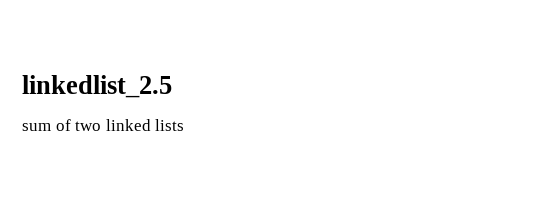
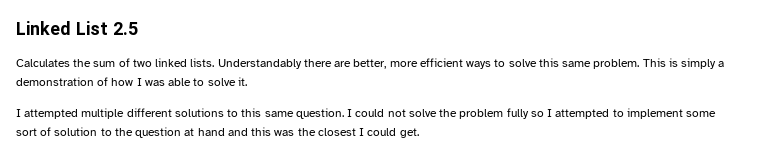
[22,75,172,98] [22,119,185,131] linkedlist_2.5 // sum of two linked lists -> [16,21,138,35] [16,58,725,69] [16,77,247,86] [16,108,717,119] [16,127,419,138] Linked List 2.5 // Calculates the sum of two linked lists. Understandably there are better, more efficient ways to solve this same problem. This is simply a demonstration of how I was able to solve it. // I attempted multiple different solutions to this same question. I could not solve the problem fully so I attempted to implement some sort of solution to the question at hand and this was the closest I could get.

